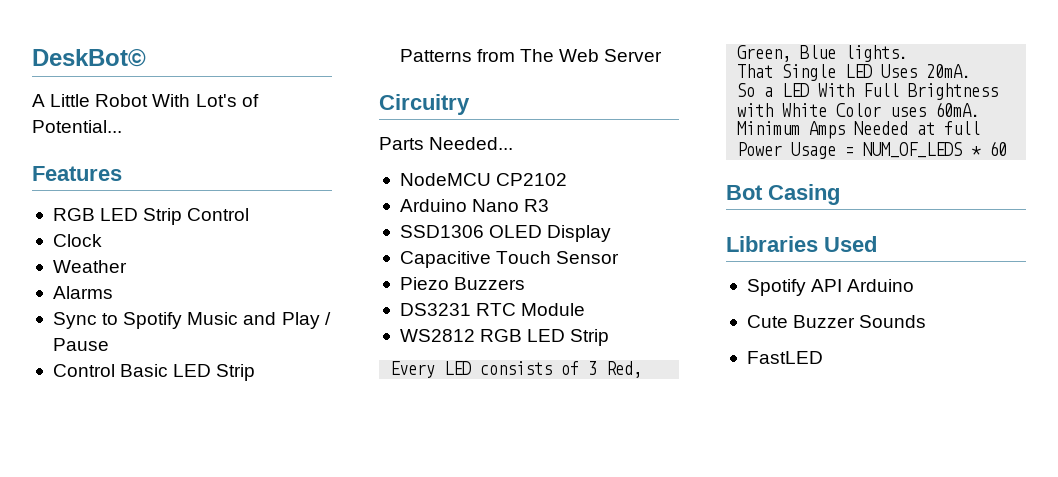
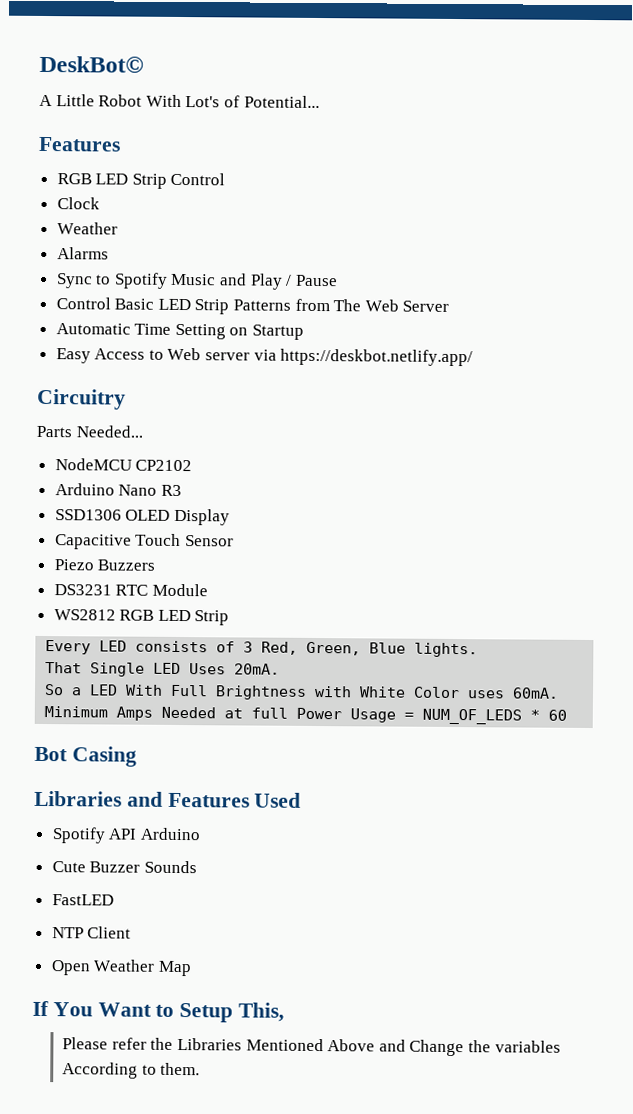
(663, 55) none -> [55,323,305,340] [55,347,474,367] // Automatic Time Setting on Startup // Easy Access to Web server via https://deskbot.netlify.app/
(818, 244) none -> [126,791,250,808] and Features
(823, 357) none -> [51,926,132,939] [50,959,192,977] [32,1000,285,1023] [62,1037,561,1057] [62,1062,201,1079] // NTP Client // Open Weather Map // If You Want to Setup This, // Please refer the Libraries Mentioned Above and Change the variables According to them.

